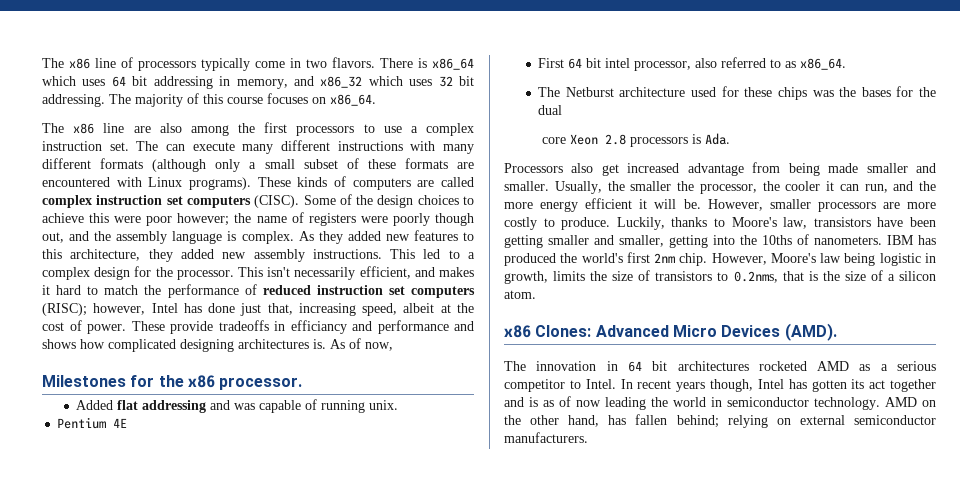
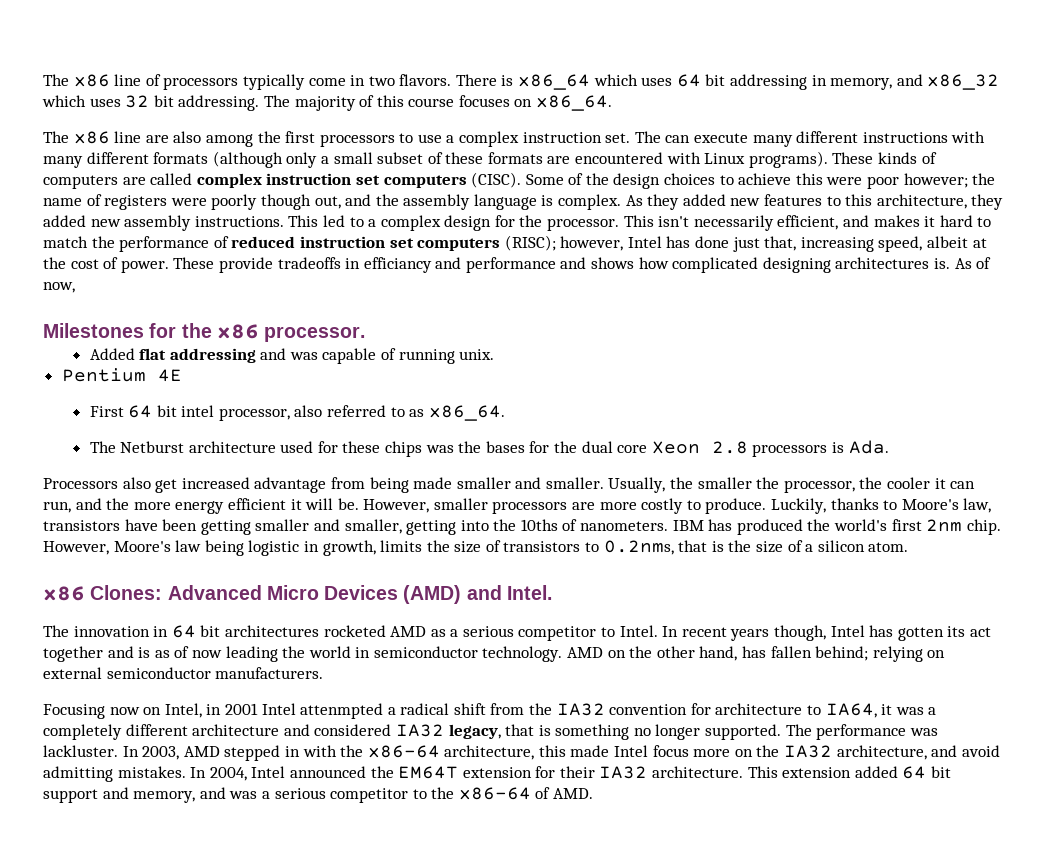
(563, 110) // -> (613, 447) none
[784,323,837,341] (AMD). -> [403,585,552,604] (AMD) and Intel.
(588, 437) none -> [43,703,937,719] [43,724,938,740] [43,745,1000,761] [43,766,952,782] [43,787,594,803] // Focusing now on Intel, in 2001 Intel attenmpted a radical shift from the IA32 convention for architecture to IA64, it was a completely different architecture and considered IA32 legacy, that is something no longer supported. The performance was lackluster. In 2003, AMD stepped in with the x86-64 architecture, this made Intel focus more on the IA32 architecture, and avoid admitting mistakes. In 2004, Intel announced the EM64T extension for their IA32 architecture. This extension added 64 bit support and memory, and was a serious competitor to the x86-64 of AMD.

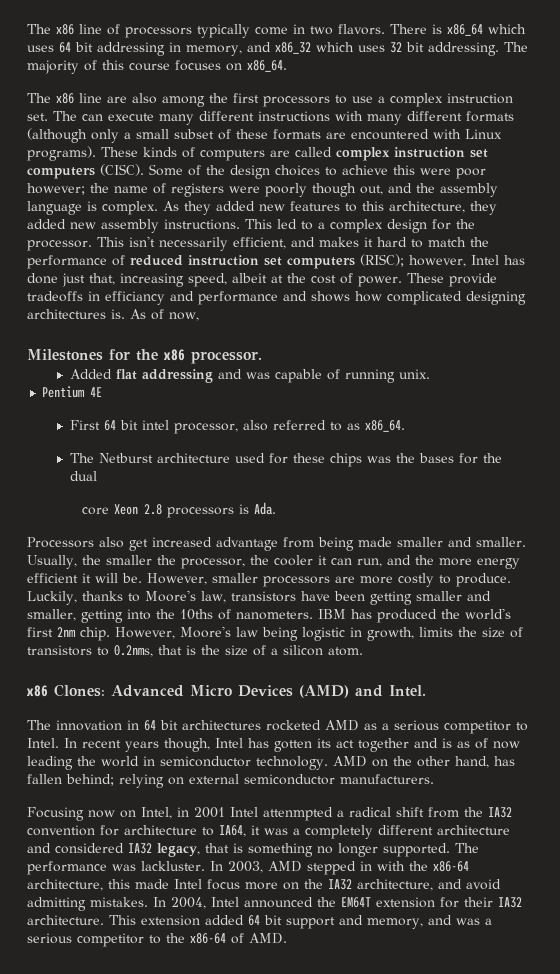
(613, 447) none -> (97, 476) //

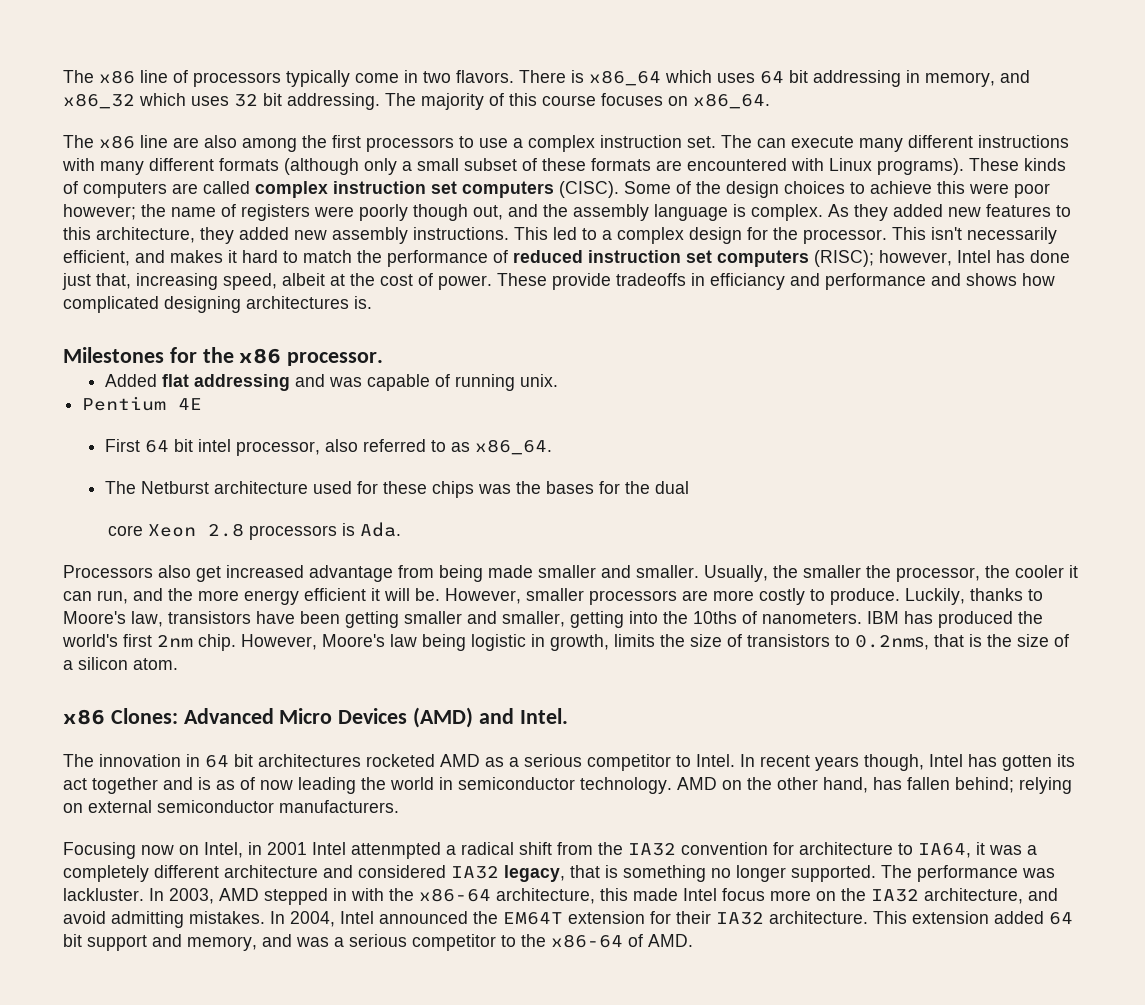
[130,309,199,321] As of now, -> (372, 302) none

